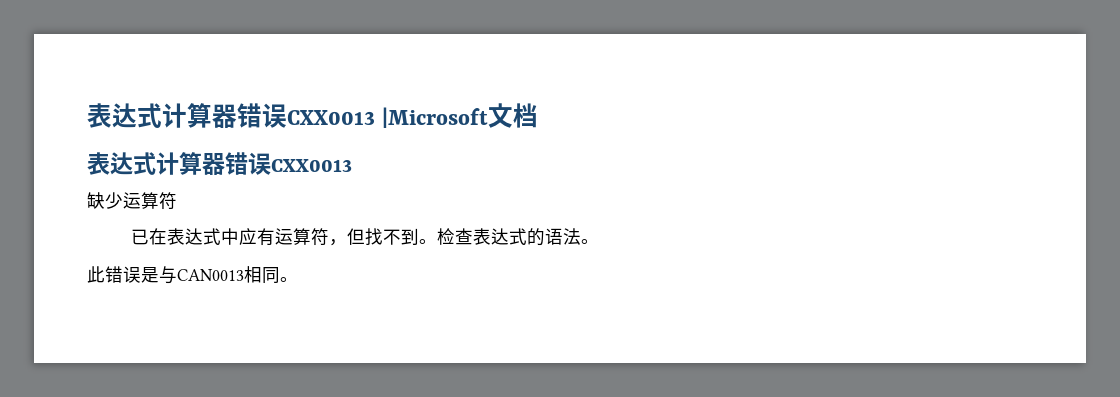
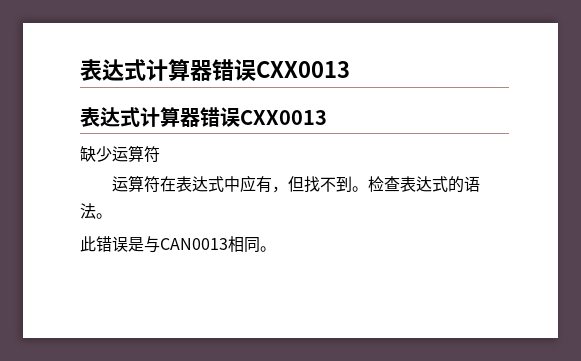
[87,103,538,128] 表达式计算器错误CXX0013 |Microsoft文档 -> [80,59,350,81] 表达式计算器错误CXX0013
[131,229,150,245] 已 -> [112,175,161,193] 运算符
[275,228,330,246] 运算符 -> (273, 184) none

